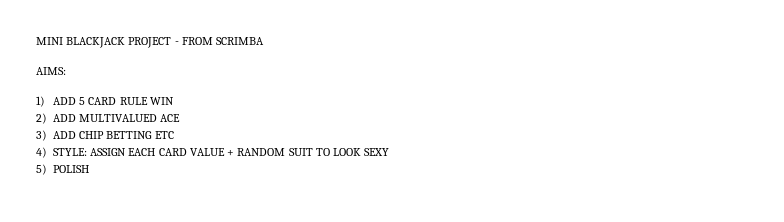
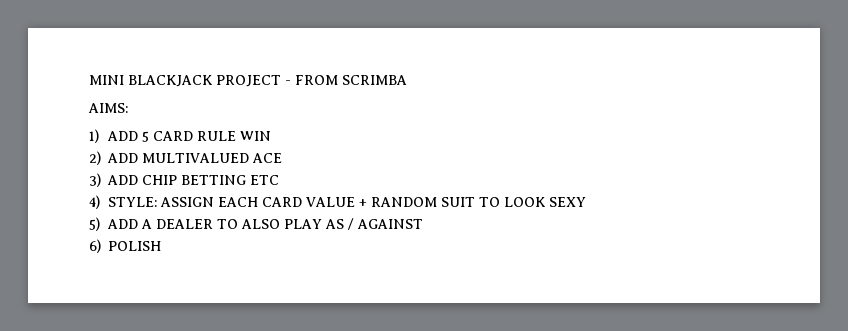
(47, 169) none -> [106,218,423,230] [89,239,101,253] ADD A DEALER TO ALSO PLAY AS / AGAINST // 6)

